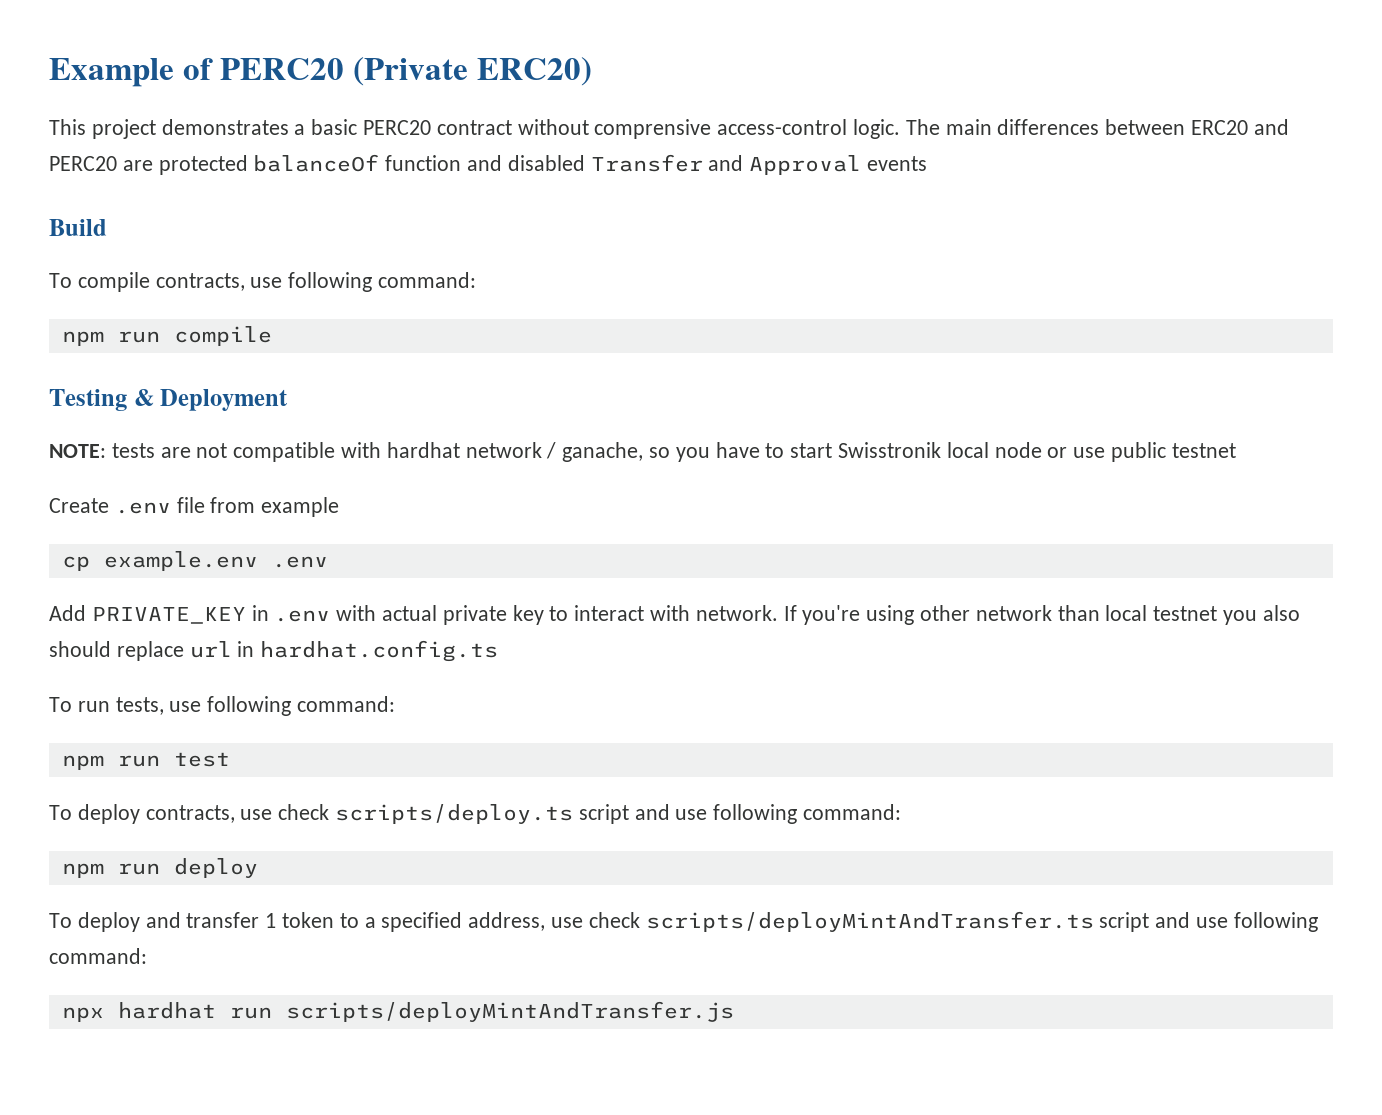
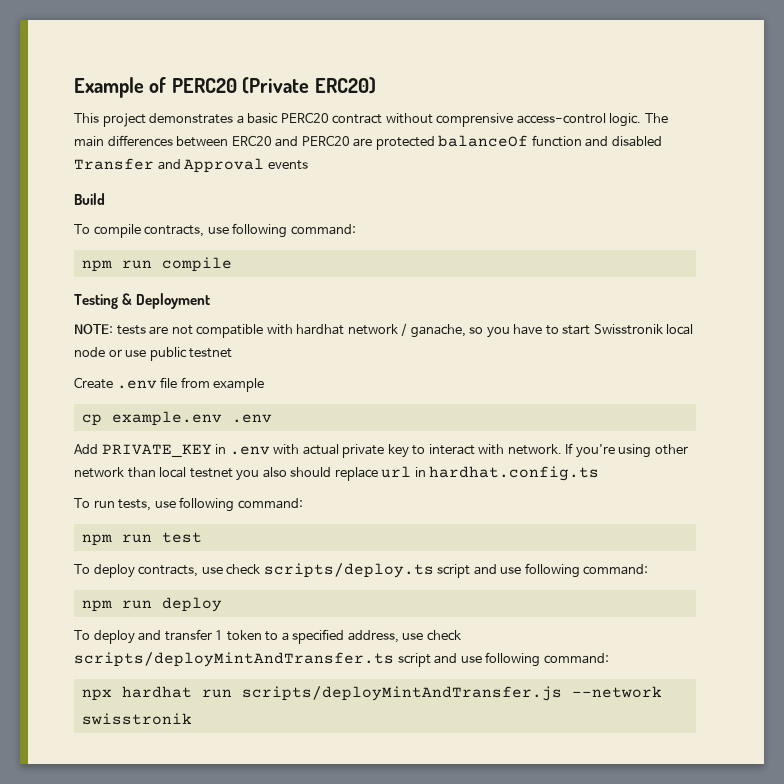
(734, 1011) none -> [571,686,662,698] [81,713,192,725] --network swisstronik

